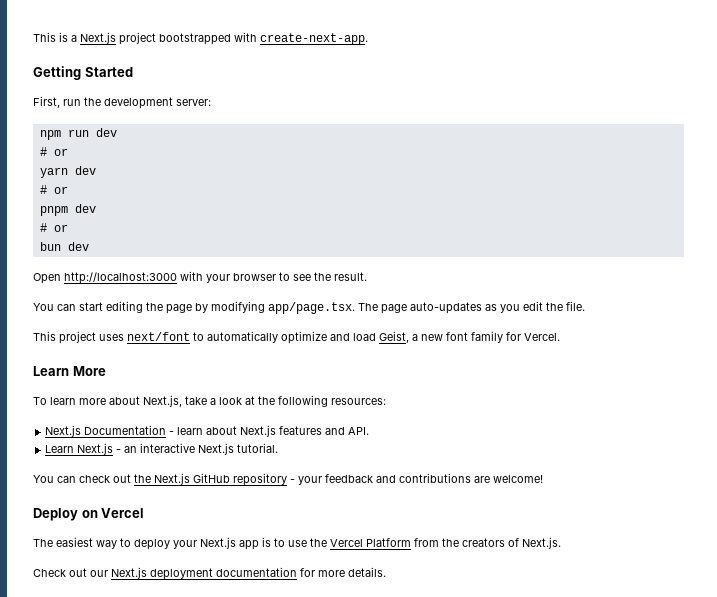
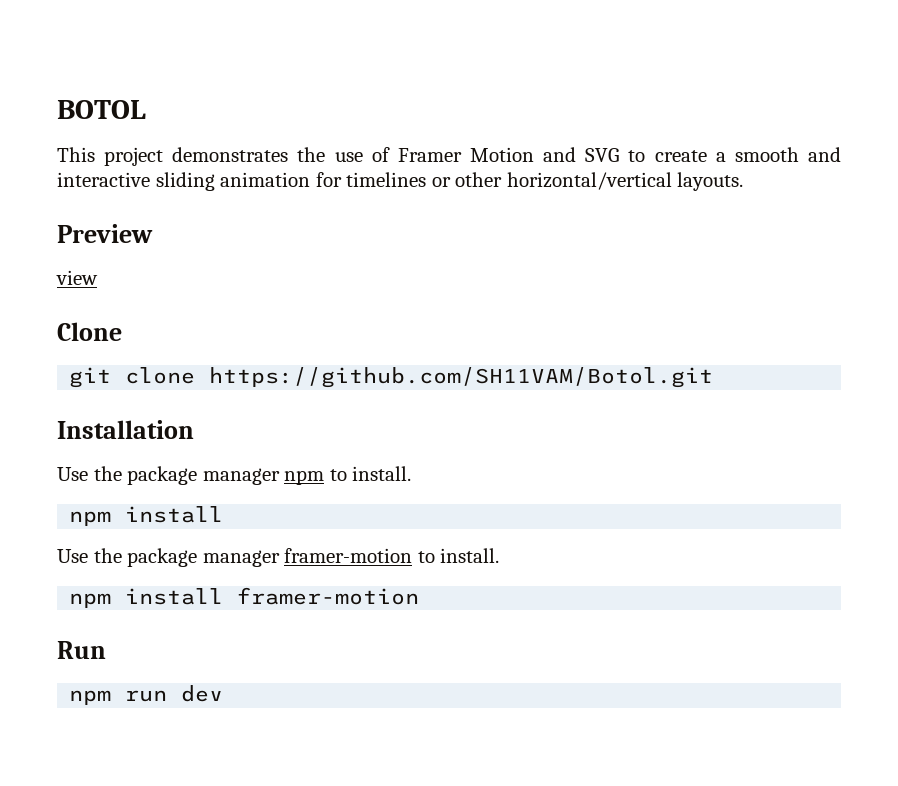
[33,32,368,45] [33,66,133,80] [33,96,211,109] [39,128,117,140] [39,147,68,156] [39,166,96,178] [39,185,68,194] [39,204,96,216] [39,223,68,232] [39,242,89,251] [33,271,367,284] [33,301,585,314] [33,331,560,344] [33,366,106,376] [33,395,386,407] [45,425,370,437] [45,443,279,455] [33,473,543,486] [33,508,145,521] [33,537,561,550] [33,567,386,580] This is a Next.js project bootstrapped with create-next-app. // Getting Started // First, run the development server: // npm run dev // # or // yarn dev // # or // pnpm dev // # or // bun dev // Open http://localhost:3000 with your browser to see the result. // You can start editing the page by modifying app/page.tsx. The page auto-updates as you edit the file. // This project uses next/font to automatically optimize and load Geist, a new font family for Vercel. // Learn More // To learn more about Next.js, take a look at the following resources: // Next.js Documentation - learn about Next.js features and API. // Learn Next.js - an interactive Next.js tutorial. // You can check out the Next.js GitHub repository - your feedback and contributions are welcome! // Deploy on Vercel // The easiest way to deploy your Next.js app is to use the Vercel Platform from the creators of Next.js. // Check out our Next.js deployment documentation for more details. -> [57,100,146,119] [57,147,841,166] [57,172,744,191] [57,224,153,243] [56,270,98,285] [57,322,122,341] [69,367,714,388] [57,420,194,439] [57,466,412,485] [69,506,224,526] [57,548,500,567] [69,587,420,608] [57,641,106,659] [69,685,224,705] BOTOL // This project demonstrates the use of Framer Motion and SVG to create a smooth and interactive sliding animation for timelines or other horizontal/vertical layouts. // Preview // view // Clone // git clone https://github.com/SH11VAM/Botol.git // Installation // Use the package manager npm to install. // npm install // Use the package manager framer-motion to install. // npm install framer-motion // Run // npm run dev

